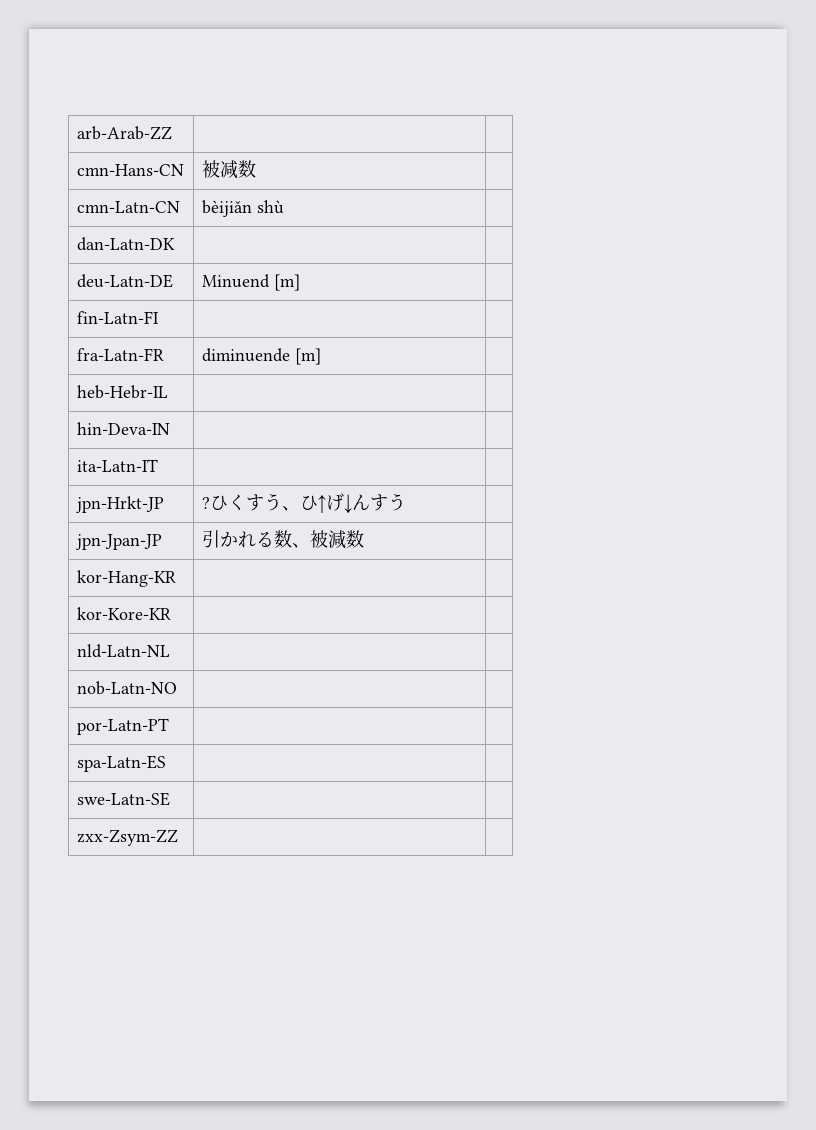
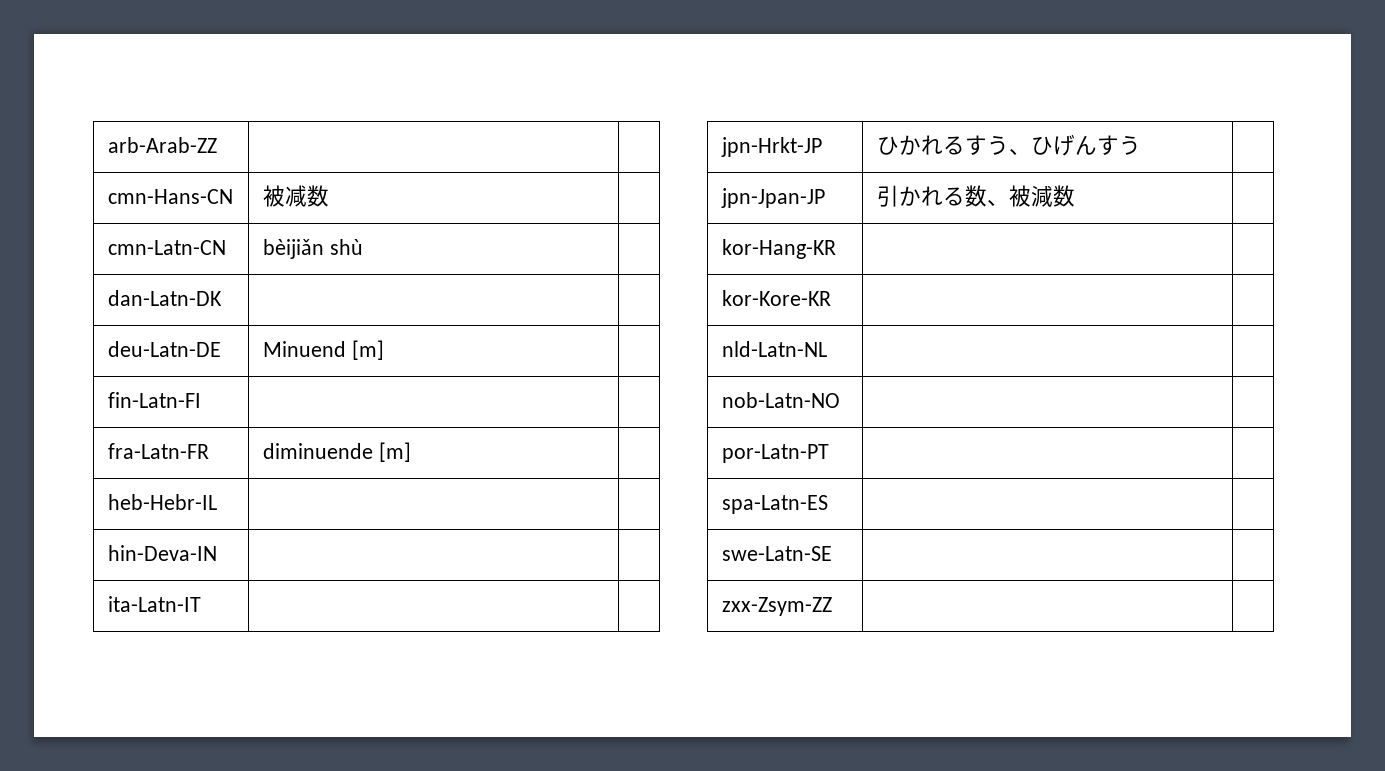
[201,493,352,513] ?ひくすう、ひ↑げ↓ -> [876,134,1075,156] ひかれるすう、ひげ

